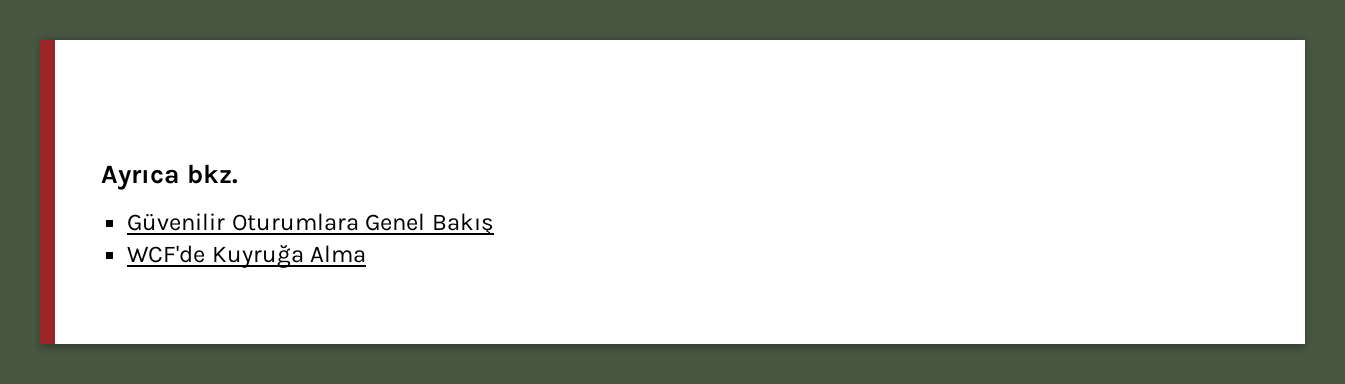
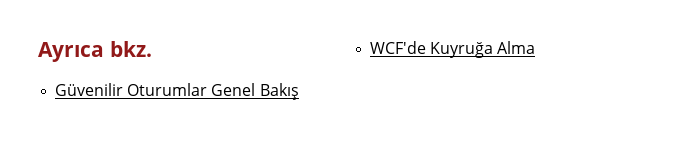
[231,213,359,231] Oturumlara -> [127,83,208,96] Oturumlar

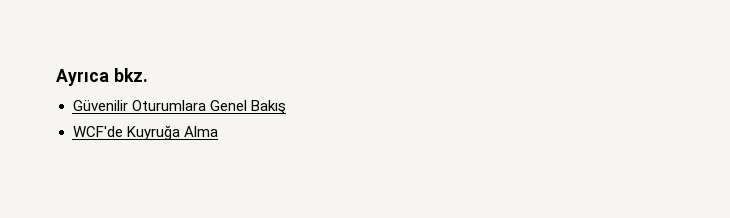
[127,83,208,96] Oturumlar -> [131,100,206,111] Oturumlara

